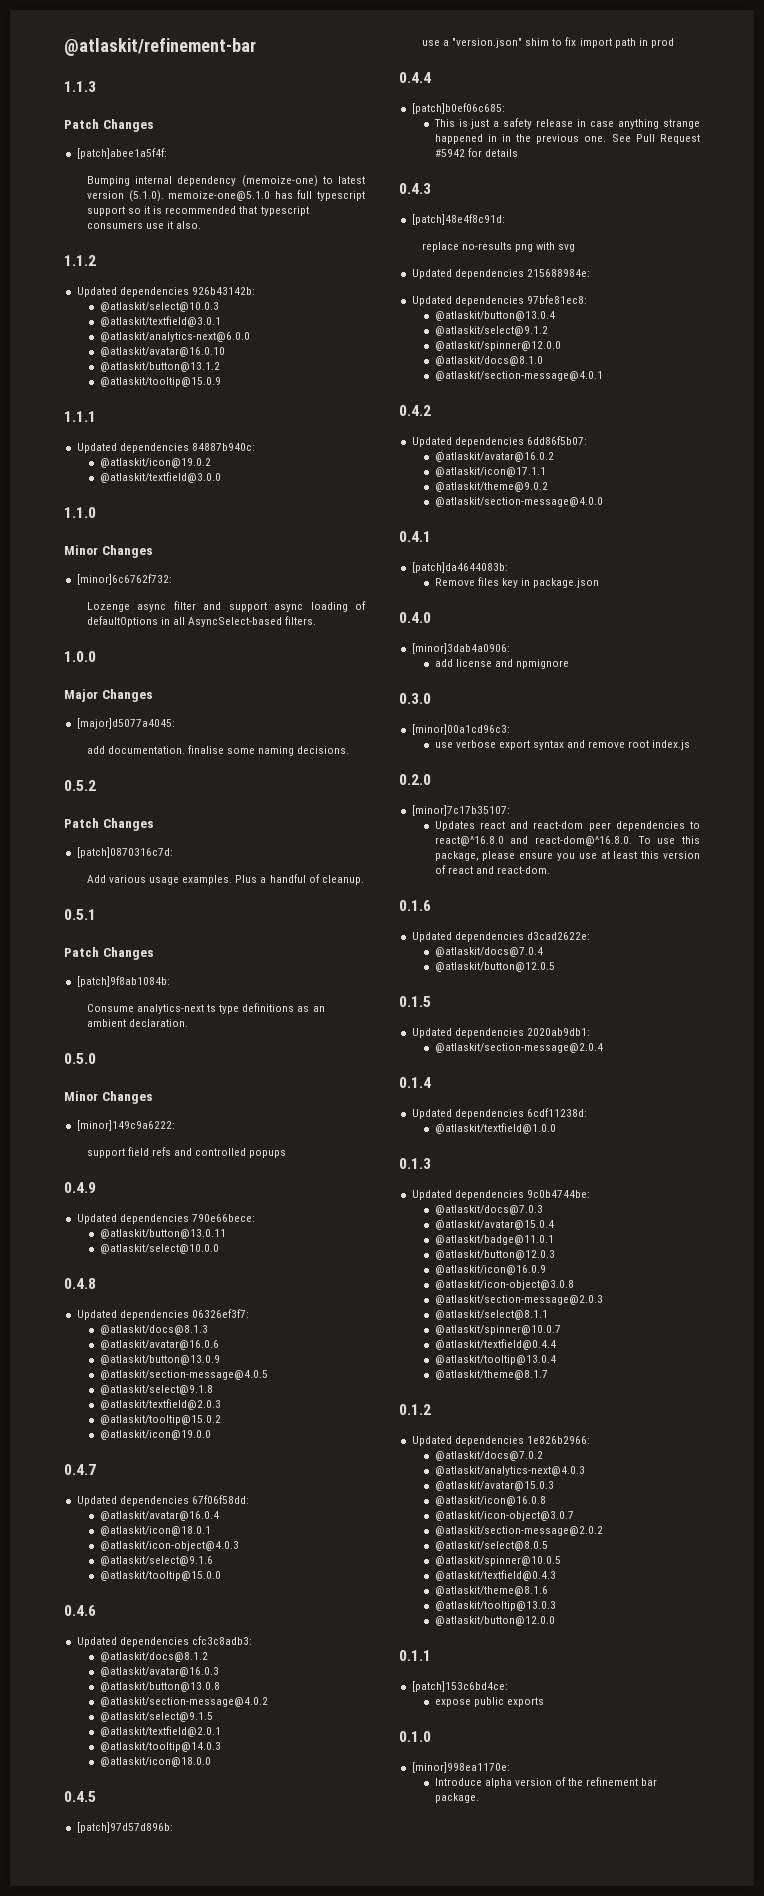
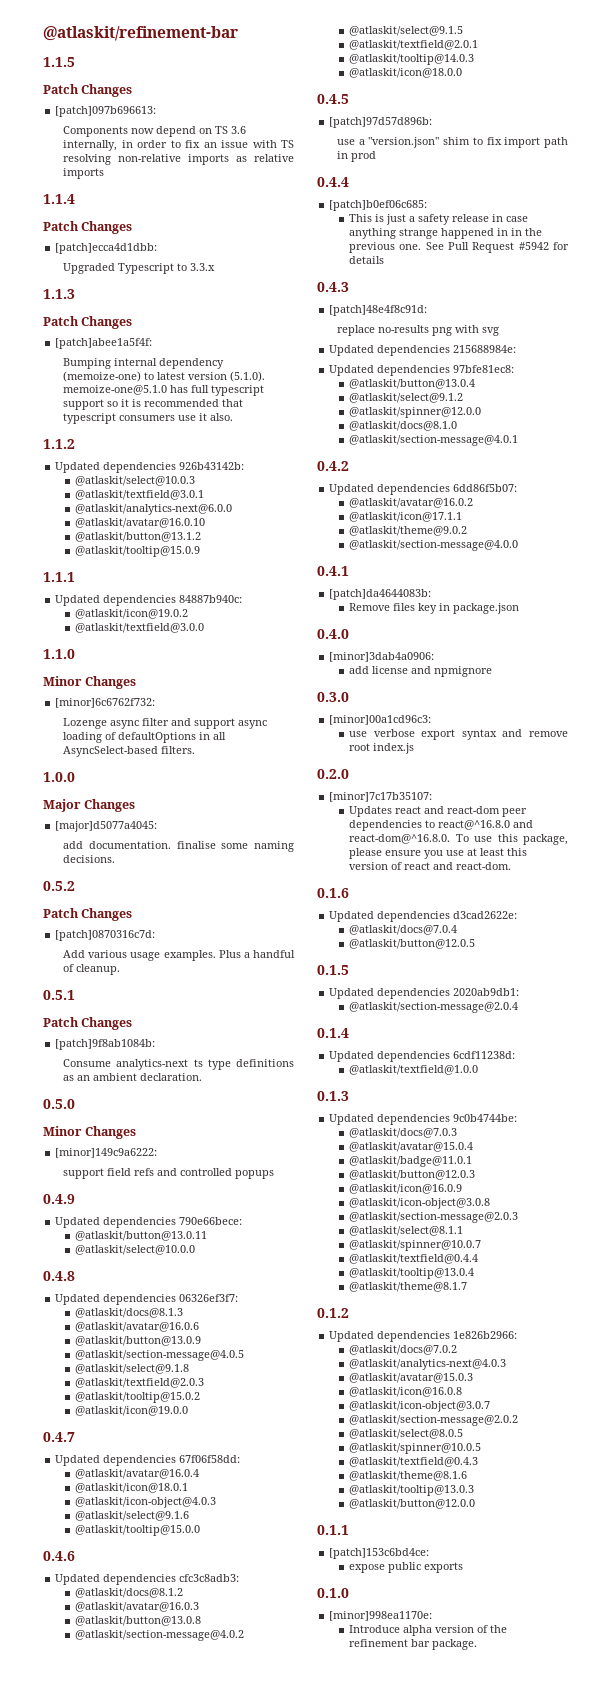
(256, 47) none -> [43,57,75,67] [43,84,133,97] [55,106,157,117] [63,126,247,137] [63,140,295,151] [63,154,294,165] [63,168,105,179] [43,194,75,204] [43,221,133,234] [55,243,158,254] [63,263,216,274] // 1.1.5 // Patch Changes // [patch]097b696613: // Components now depend on TS 3.6 internally, in order to fix an issue with TS resolving non-relative imports as relative imports // 1.1.4 // Patch Changes // [patch]ecca4d1dbb: // Upgraded Typescript to 3.3.x

